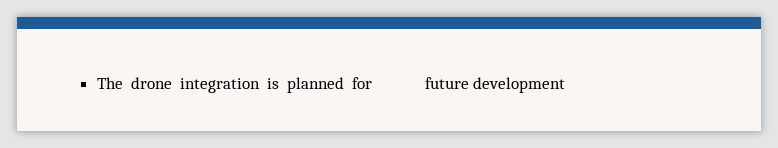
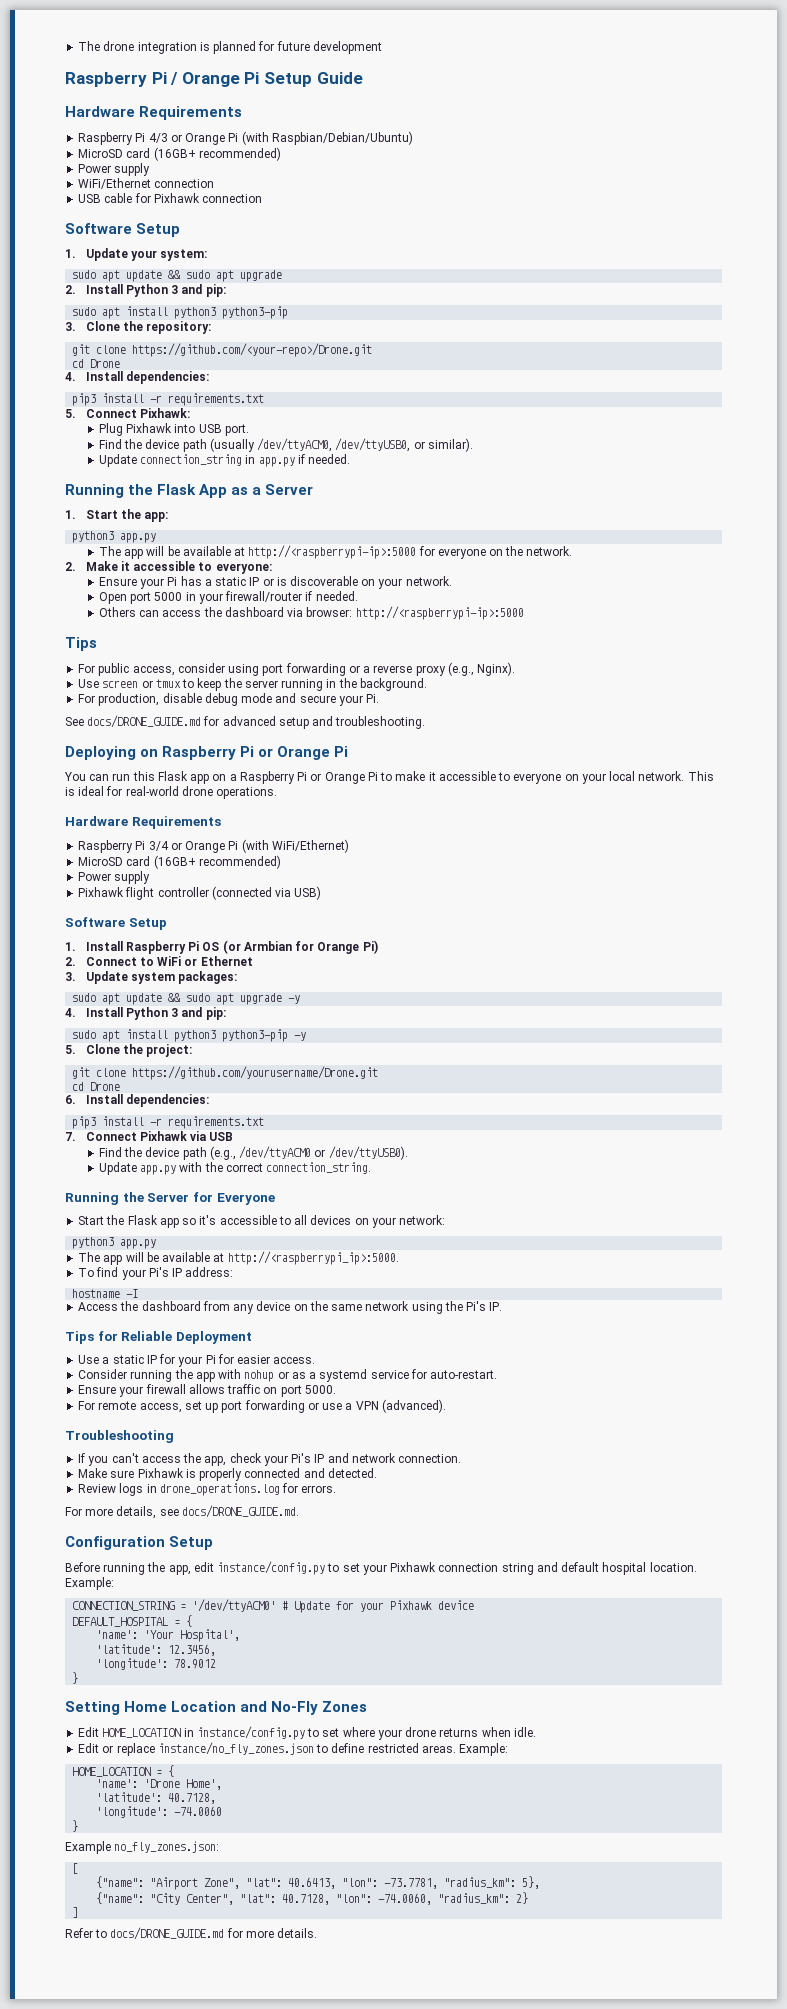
(566, 85) none -> [65,72,363,87] [65,106,243,120] [78,131,413,145] [78,147,281,161] [78,163,151,176] [78,178,215,189] [78,193,263,203] [65,223,181,237] [65,248,208,261] [72,270,283,282] [65,284,226,297] [72,306,289,319] [65,321,212,334] [72,343,373,357] [72,359,121,368] [65,371,209,384] [72,393,265,406] [65,408,190,418] [98,423,249,436] [98,438,473,452] [98,454,351,467] [65,484,314,498] [65,509,169,522] [72,531,157,543] [98,545,573,559] [65,561,272,574] [98,576,452,589] [98,591,358,604] [98,606,524,620] [65,637,97,651] [78,662,516,676] [78,678,427,691] [78,693,380,706] [65,715,426,729] [65,746,349,760] [64,771,714,784] [65,786,278,799] [65,816,221,829] [78,839,349,853] [78,855,281,869] [78,871,151,884] [78,886,322,900] [65,917,167,930] [65,940,378,954] [65,956,253,966] [65,971,238,984] [72,993,301,1005] [65,1007,226,1020] [72,1029,307,1042] [65,1044,193,1057] [72,1066,379,1080] [72,1082,121,1091] [65,1094,209,1107] [72,1116,265,1129] [65,1131,234,1141] [98,1146,408,1160] [98,1162,372,1175] [65,1192,275,1205] [78,1215,446,1228] [72,1237,157,1249] [78,1251,399,1265] [78,1267,234,1280] [72,1289,139,1298] [78,1301,503,1314] [65,1331,252,1344] [78,1354,316,1367] [78,1369,498,1382] [78,1384,336,1397] [78,1399,446,1413] [65,1430,174,1443] [78,1453,462,1466] [78,1468,377,1481] [78,1483,337,1496] [65,1505,299,1519] [65,1536,214,1550] [65,1561,697,1575] [65,1577,114,1590] [72,1599,475,1613] [72,1615,193,1627] [96,1629,241,1642] [96,1644,217,1656] [96,1658,217,1670] [72,1672,79,1684] [65,1701,368,1715] [78,1726,536,1740] [78,1742,509,1756] [72,1765,175,1777] [96,1779,223,1790] [96,1792,217,1804] [96,1806,223,1818] [72,1820,79,1832] [65,1841,220,1854] [72,1863,79,1874] [96,1876,541,1890] [96,1892,529,1905] [72,1907,79,1918] [65,1927,318,1940] // Raspberry Pi / Orange Pi Setup Guide // Hardware Requirements // Raspberry Pi 4/3 or Orange Pi (with Raspbian/Debian/Ubuntu) // MicroSD card (16GB+ recommended) // Power supply // WiFi/Ethernet connection // USB cable for Pixhawk connection // Software Setup // 1. Update your system: // sudo apt update && sudo apt upgrade // 2. Install Python 3 and pip: // sudo apt install python3 python3-pip // 3. Clone the repository: // git clone https://github.com/<your-repo>/Drone.git // cd Drone // 4. Install dependencies: // pip3 install -r requirements.txt // 5. Connect Pixhawk: // Plug Pixhawk into USB port. // Find the device path (usually /dev/ttyACM0, /dev/ttyUSB0, or similar). // Update connection_string in app.py if needed. // Running the Flask App as a Server // 1. Start the app: // python3 app.py // The app will be available at http://<raspberrypi-ip>:5000 for everyone on the network. // 2. Make it accessible to everyone: // Ensure your Pi has a static IP or is discoverable on your network. // Open port 5000 in your firewall/router if needed. // Others can access the dashboard via browser: http://<raspberrypi-ip>:5000 // Tips // For public access, consider using port forwarding or a reverse proxy (e.g., Nginx). // Use screen or tmux to keep the server running in the background. // For production, disable debug mode and secure your Pi. // See docs/DRONE_GUIDE.md for advanced setup and troubleshooting. // Deploying on Raspberry Pi or Orange Pi // You can run this Flask app on a Raspberry Pi or Orange Pi to make it accessible to everyone on your local network. This is ideal for real-world drone operations. // Hardware Requirements // Raspberry Pi 3/4 or Orange Pi (with WiFi/Ethernet) // MicroSD card (16GB+ recommended) // Power supply // Pixhawk flight controller (connected via USB) // Software Setup // 1. Install Raspberry Pi OS (or Armbian for Orange Pi) // 2. Connect to WiFi or Ethernet // 3. Update system packages: // sudo apt update && sudo apt upgrade -y // 4. Install Python 3 and pip: // sudo apt install python3 python3-pip -y // 5. Clone the project: // git clone https://github.com/yourusername/Drone.git // cd Drone // 6. Install dependencies: // pip3 install -r requirements.txt // 7. Connect Pixhawk via USB // Find the device path (e.g., /dev/ttyACM0 or /dev/ttyUSB0). // Update app.py with the correct connection_string. // Running the Server for Everyone // Start the Flask app so it's accessible to all devices on your network: // python3 app.py // The app will be available at http://<raspberrypi_ip>:5000. // To find your Pi's IP address: // hostname -I // Access the dashboard from any device on the same network using the Pi's IP. // Tips for Reliable Deployment // Use a static IP for your Pi for easier access. // Consider running the app with nohup or as a systemd service for auto-restart. // Ensure your firewall allows traffic on port 5000. // For remote access, set up port forwarding or use a VPN (advanced). // Troubleshooting // If you can't access the app, check your Pi's IP and network connection. // Make sure Pixhawk is properly connected and detected. // Review logs in drone_operations.log for errors. // For more details, see docs/DRONE_GUIDE.md. // Configuration Setup // Before running the app, edit instance/config.py to set your Pixhawk connection string and default hospital location. Example: // CONNECTION_STRING = '/dev/ttyACM0' # Update for your Pixhawk device // DEFAULT_HOSPITAL = { // 'name': 'Your Hospital', // 'latitude': 12.3456, // 'longitude': 78.9012 // } // Setting Home Location and No-Fly Zones // Edit HOME_LOCATION in instance/config.py to set where your drone returns when idle. // Edit or replace instance/no_fly_zones.json to define restricted areas. Example: // HOME_LOCATION = { // 'name': 'Drone Home', // 'latitude': 40.7128, // 'longitude': -74.0060 // } // Example no_fly_zones.json: // [ // {"name": "Airport Zone", "lat": 40.6413, "lon": -73.7781, "radius_km": 5}, // {"name": "City Center", "lat": 40.7128, "lon": -74.0060, "radius_km": 2} // ] // Refer to docs/DRONE_GUIDE.md for more details.

